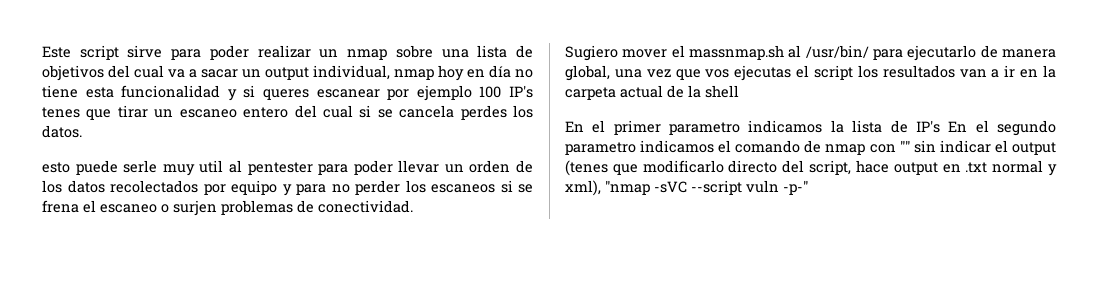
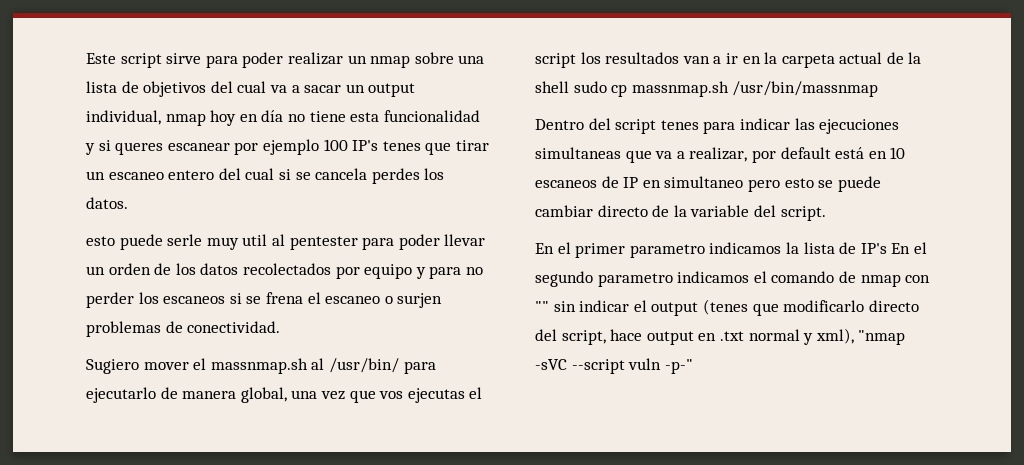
(739, 91) none -> [573,81,879,97] [535,118,900,134] [535,147,906,163] [535,176,881,192] [535,205,826,221] sudo cp massnmap.sh /usr/bin/massnmap // Dentro del script tenes para indicar las ejecuciones simultaneas que va a realizar, por default está en 10 escaneos de IP en simultaneo pero esto se puede cambiar directo de la variable del script.

